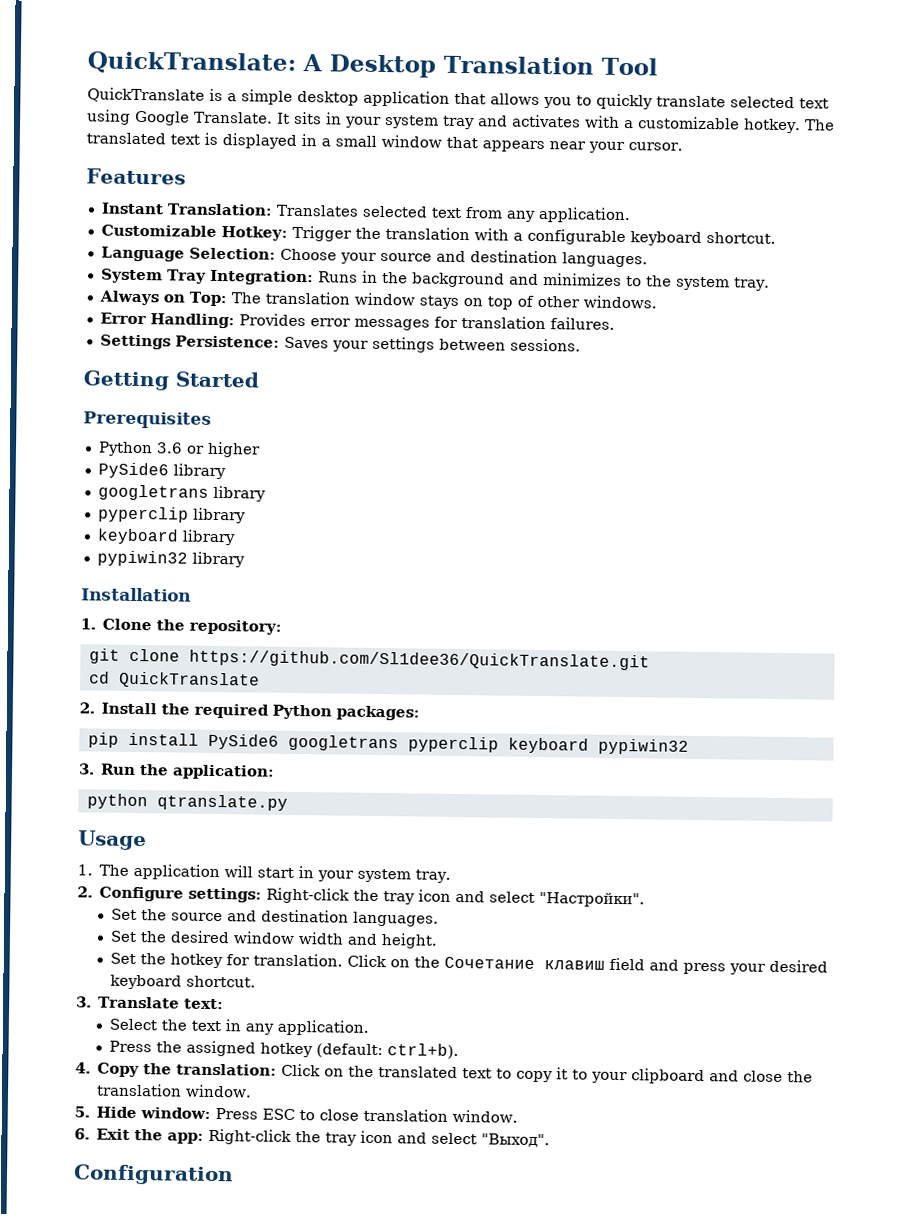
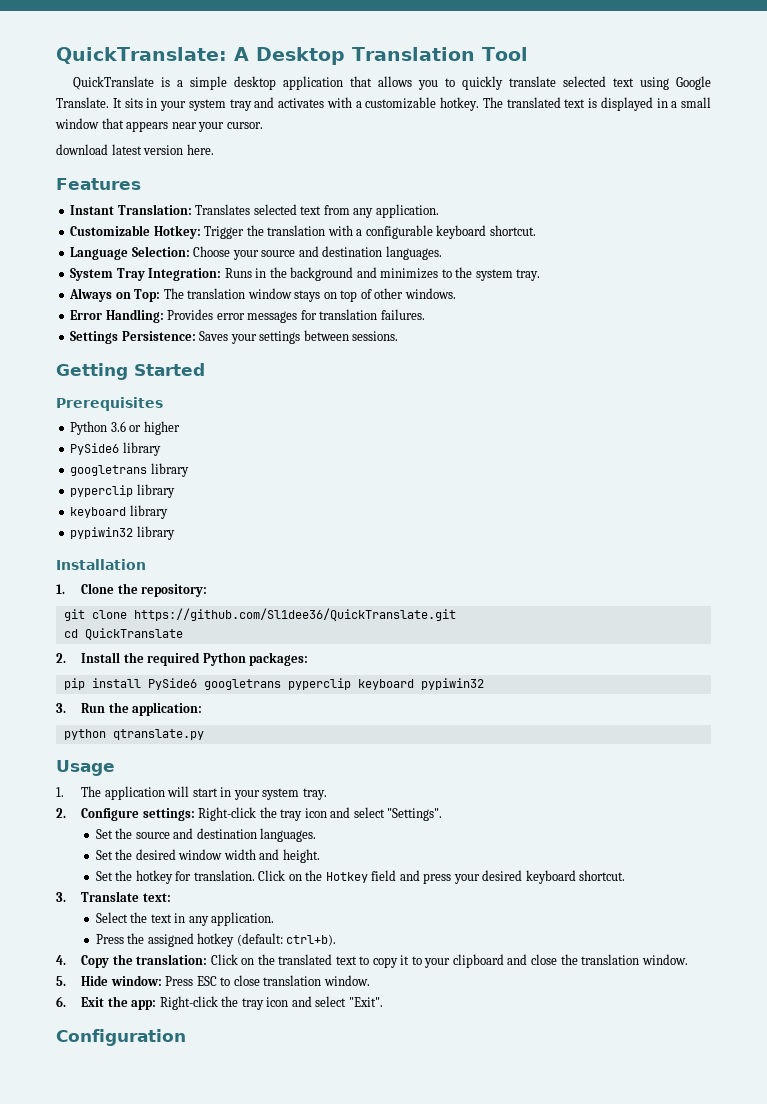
(683, 146) none -> [56,144,214,155] // download latest version here.
[539,892,646,908] "Настройки". -> [387,808,443,821] "Settings".
[444,956,606,970] Сочетание клавиш -> [325,872,368,883] Hotkey
[481,1133,551,1148] "Выход". -> [348,997,383,1007] "Exit".

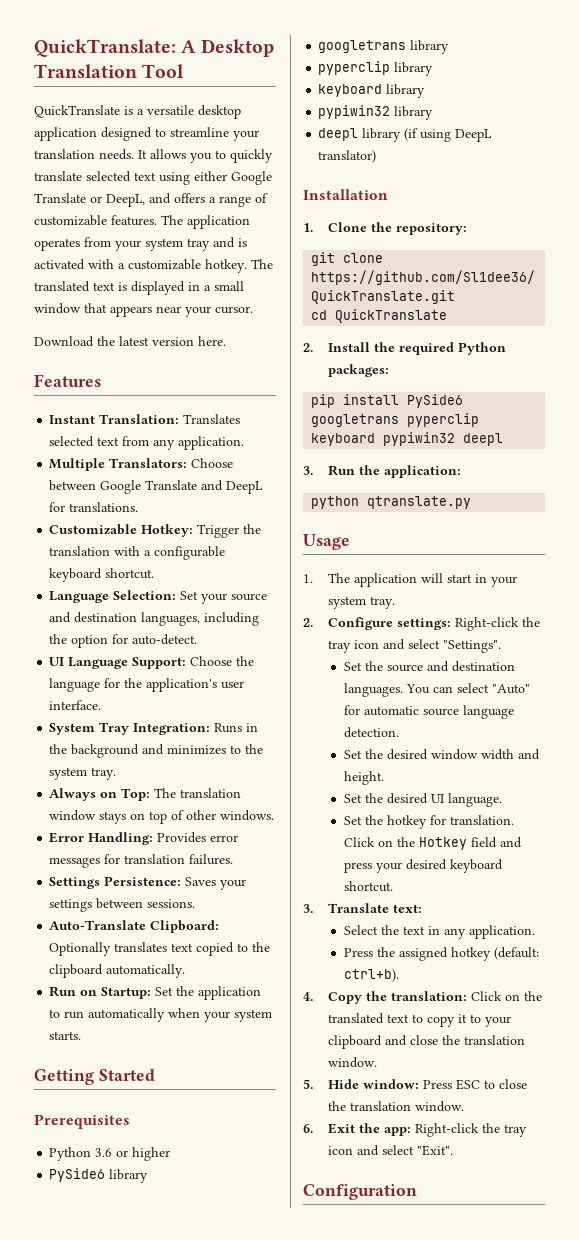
[190,76,228,90] simple -> [147,105,194,115] versatile
[350,76,373,87] that -> [101,127,259,141] [34,149,147,160] designed to streamline your translation needs. It
[676,76,711,90] [56,97,158,108] Google Translate. It sits in -> [194,171,272,185] [34,193,268,207] [34,215,250,229] [34,237,111,251] either Google Translate or DeepL, and offers a range of customizable features. The application operates from
[278,98,324,108] activates -> [238,238,247,247] [34,259,85,270] is activated
[56,144,108,155] download -> [34,336,115,347] Download the
(439, 211) none -> [49,458,234,471] [49,480,264,494] [49,502,139,512] // Multiple Translators: Choose between Google Translate and DeepL for translations.
[193,246,231,257] Choose -> [180,591,199,600] Set
[385,246,442,260] languages. -> [141,612,260,626] [49,634,198,648] [49,656,255,669] [49,678,245,692] [49,700,102,710] languages, including the option for auto-detect. // UI Language Support: Choose the language for the application's user interface.
(399, 336) none -> [49,920,220,933] [49,942,271,956] [49,964,186,978] [49,986,262,1000] [49,1008,273,1022] [49,1031,82,1040] // Auto-Translate Clipboard: Optionally translates text copied to the clipboard automatically. // Run on Startup: Set the application to run automatically when your system starts.
(175, 533) none -> [318,128,493,142] [318,150,377,163] // deepl library (if using DeepL translator)
(484, 684) none -> [463,433,504,446] deepl
(317, 835) none -> [405,683,530,694] [343,705,514,719] [343,727,399,738] You can select "Auto" for automatic source language detection.
(320, 856) none -> [343,793,502,807] // Set the desired UI language.
(260, 980) none -> [328,1101,347,1111] the

